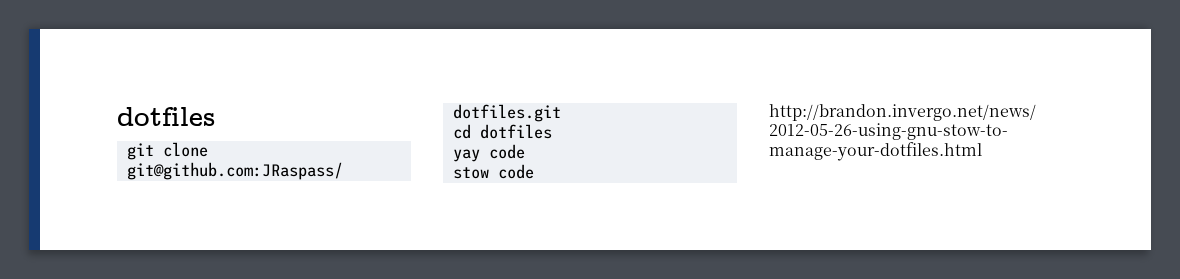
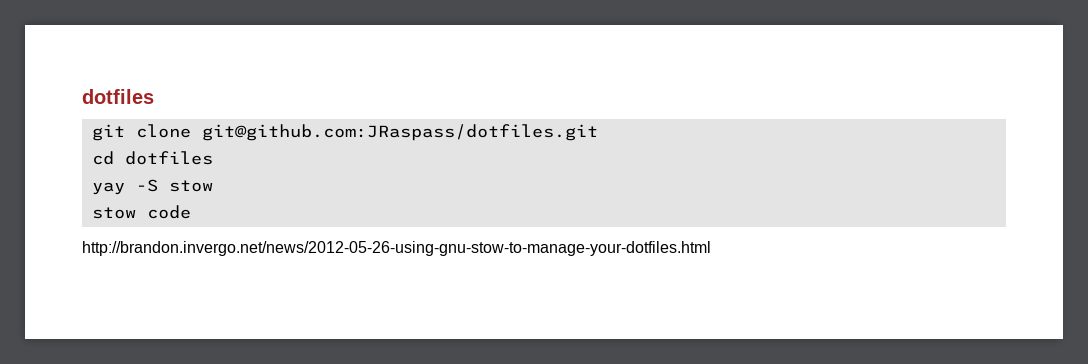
[488,144,525,159] code -> [135,179,213,192] -S stow

